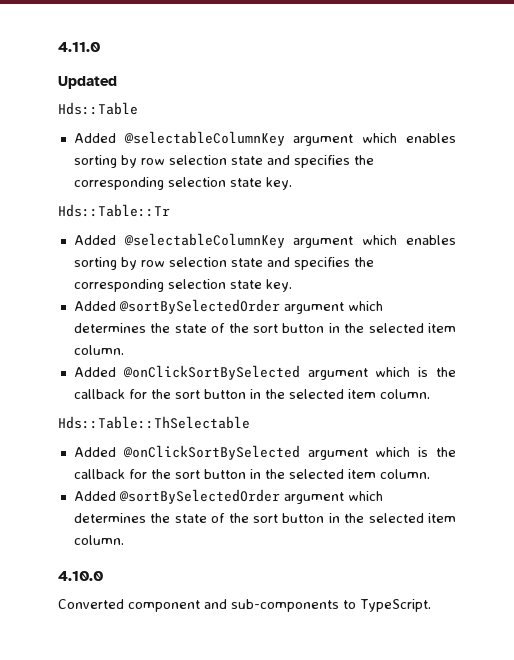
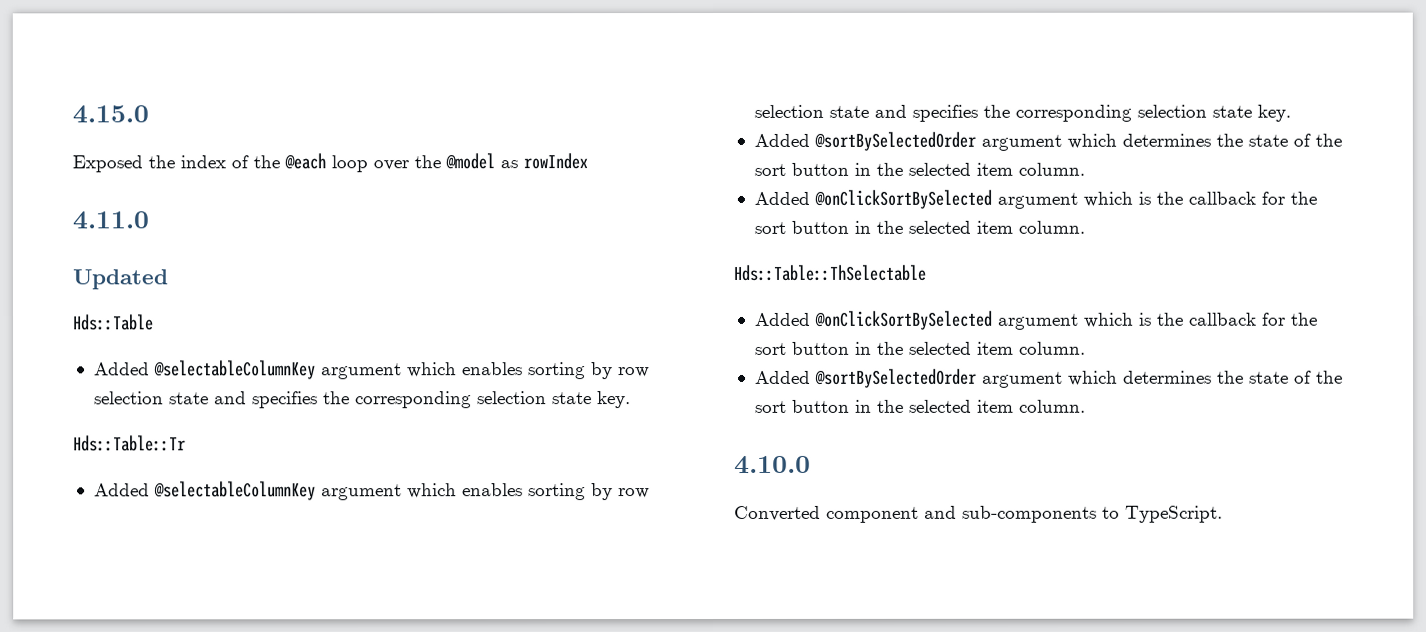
(58, 47) none -> [72,105,149,124] [72,153,588,173] 4.15.0 // Exposed the index of the @each loop over the @model as rowIndex //

